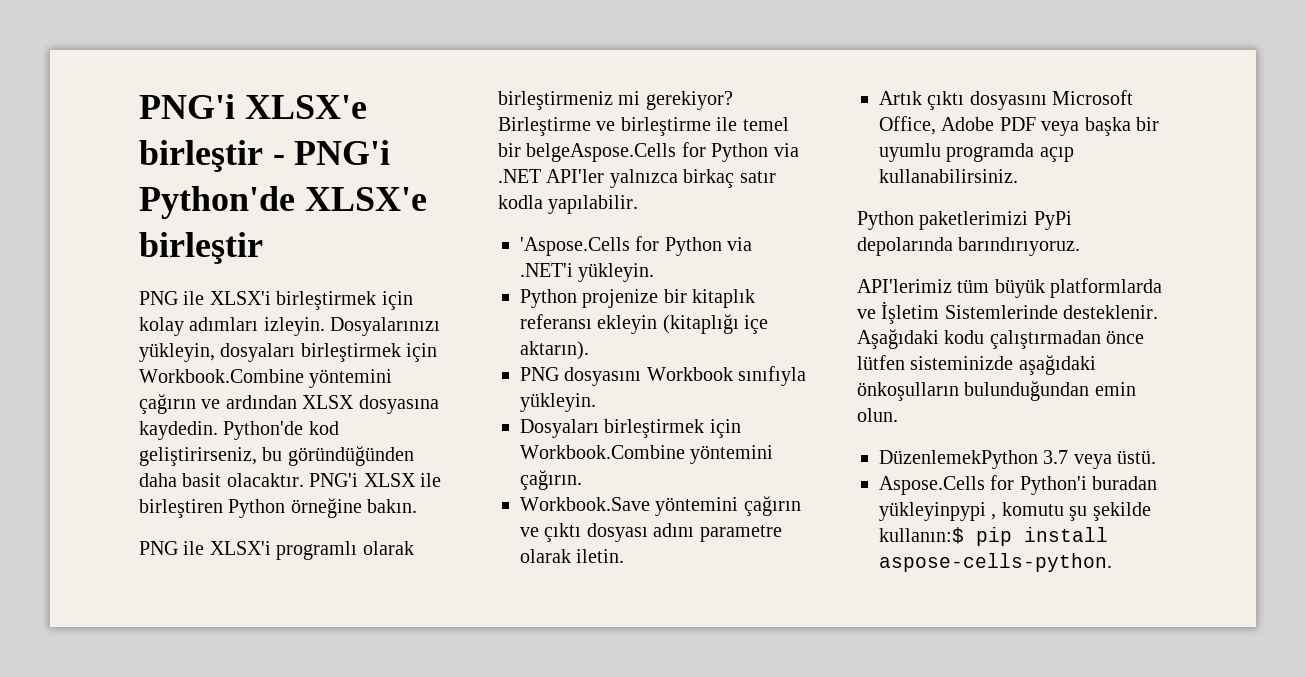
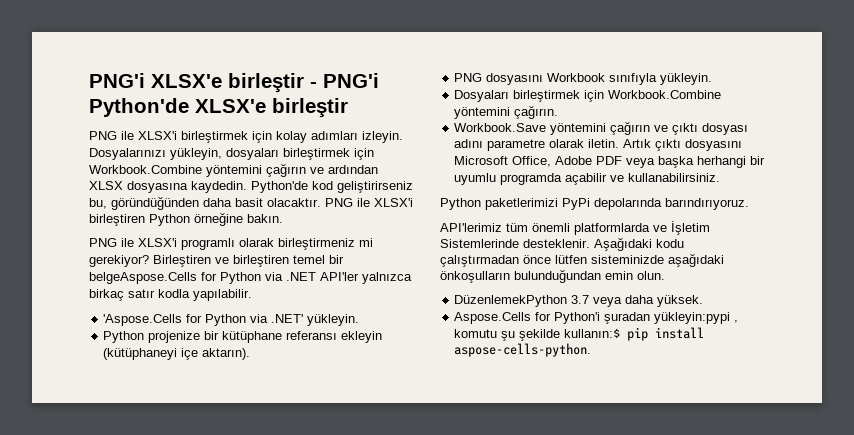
[139,447,283,466] geliştirirseniz, bu -> [337,181,413,193] [89,198,107,209] geliştirirseniz bu,
[309,473,441,487] PNG'i XLSX ile -> [325,198,413,207] PNG ile XLSX'i
[498,117,738,136] Birleştirme ve birleştirme ile -> [153,255,289,267] Birleştiren ve birleştiren
[520,263,573,277] .NET'i -> [271,314,304,323] .NET'
[692,289,756,308] kitaplık -> [222,331,283,343] kütüphane
[662,314,739,334] (kitaplığı -> [103,348,178,360] (kütüphaneyi
(625, 556) // -> (620, 143) none
(1131, 126) none -> [697,156,747,168] herhangi
[1039,147,1074,162] açıp -> [565,173,625,185] açabilir ve
[994,279,1045,298] büyük -> [532,223,570,232] önemli
[1117,450,1157,464] üstü. -> [625,295,704,307] daha yüksek.
[1092,476,1158,490] [879,502,986,521] buradan yükleyinpypi -> [604,312,731,324] şuradan yükleyin:pypi

